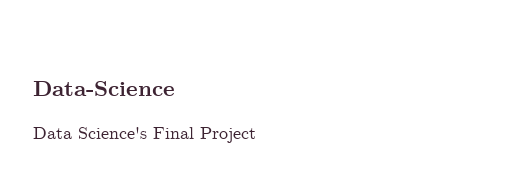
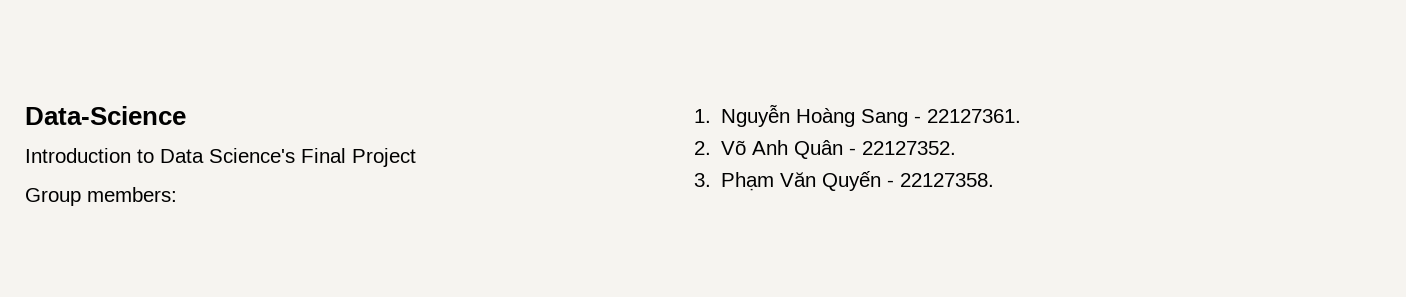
(175, 88) none -> [25,148,154,163] Introduction to
(256, 135) none -> [25,187,177,206] [694,105,1022,127] [694,140,957,159] [694,171,995,191] // Group members: // 1. Nguyễn Hoàng Sang - 22127361. // 2. Võ Anh Quân - 22127352. // 3. Phạm Văn Quyến - 22127358.

